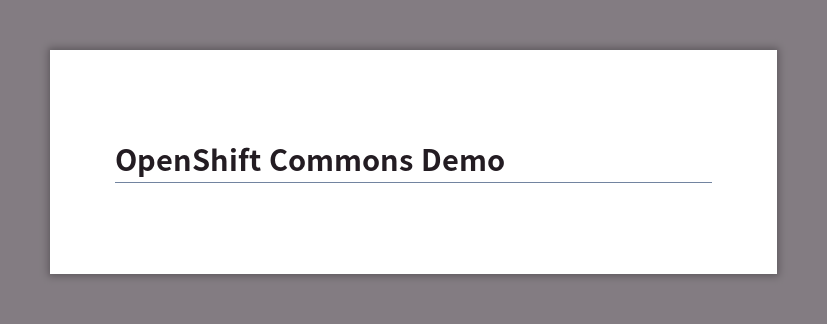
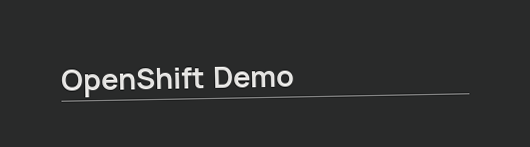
[268,149,413,171] Commons -> (206, 82) none

